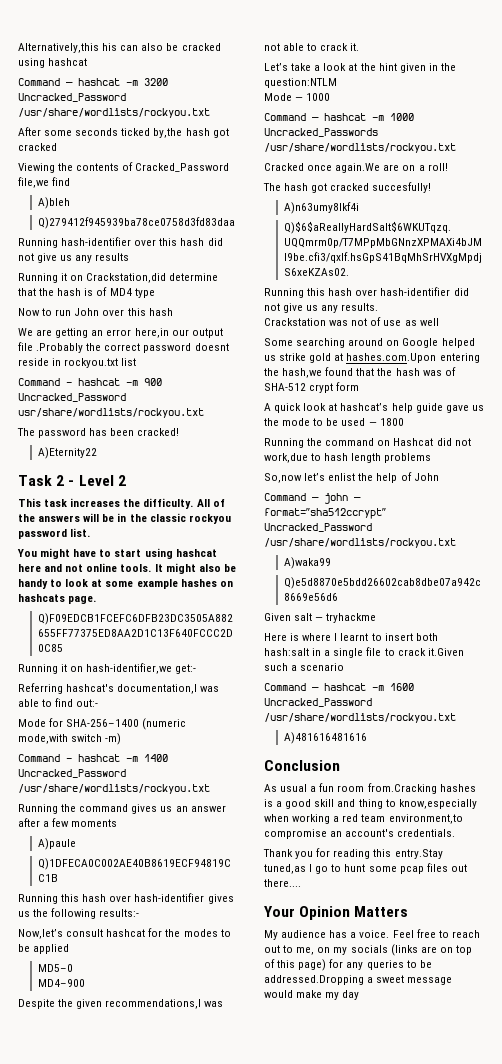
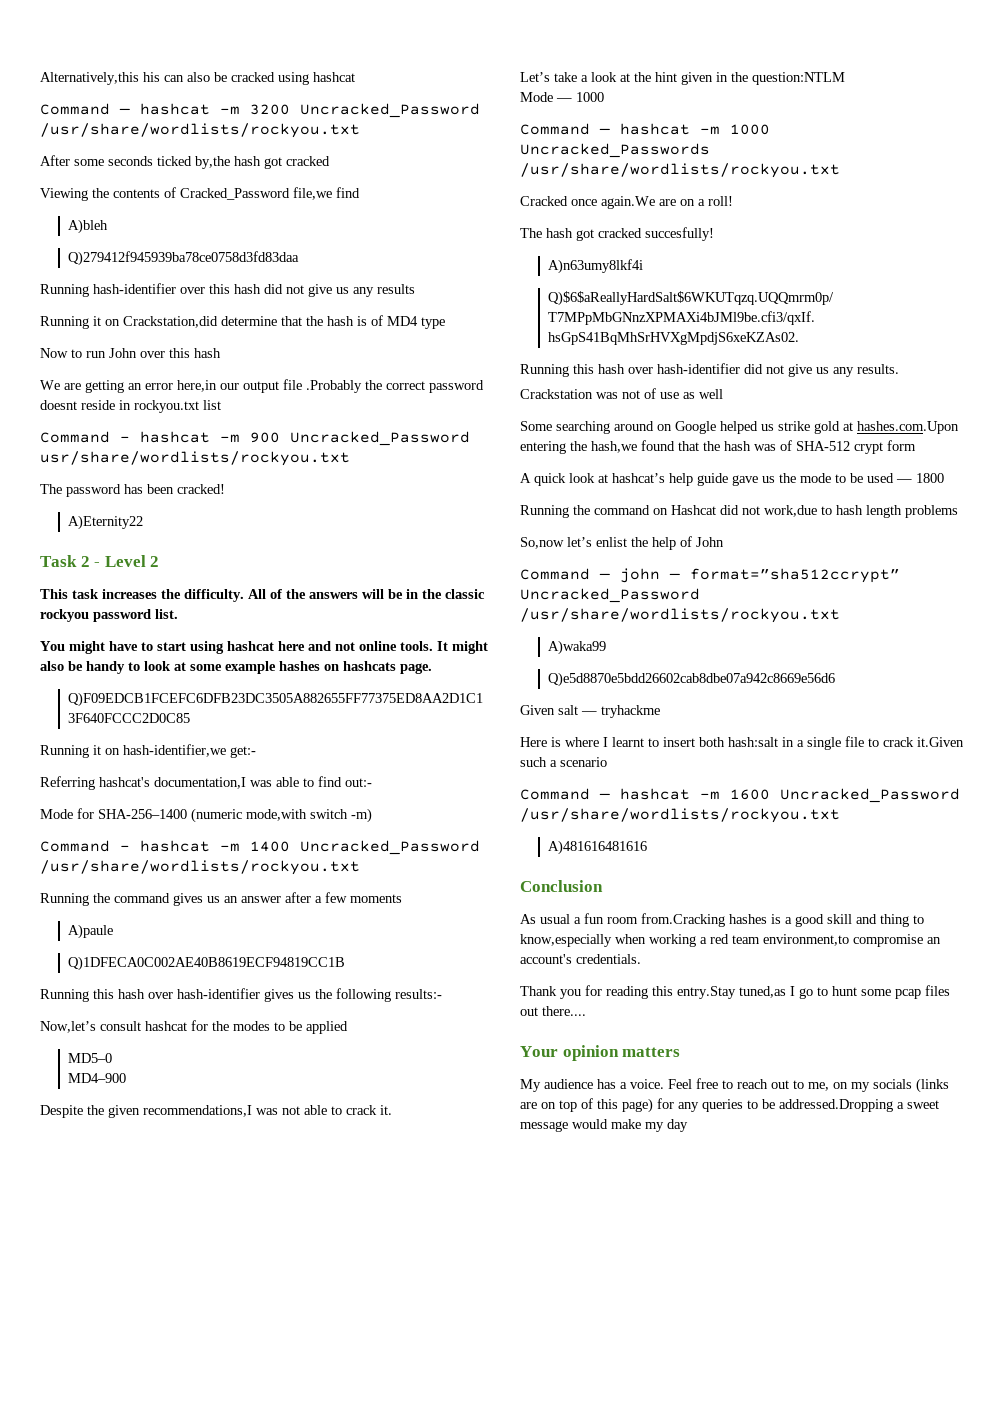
[299,906,409,920] Opinion Matters -> [562,1045,681,1061] opinion matters

